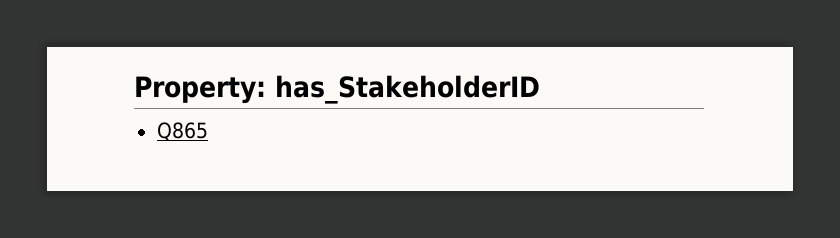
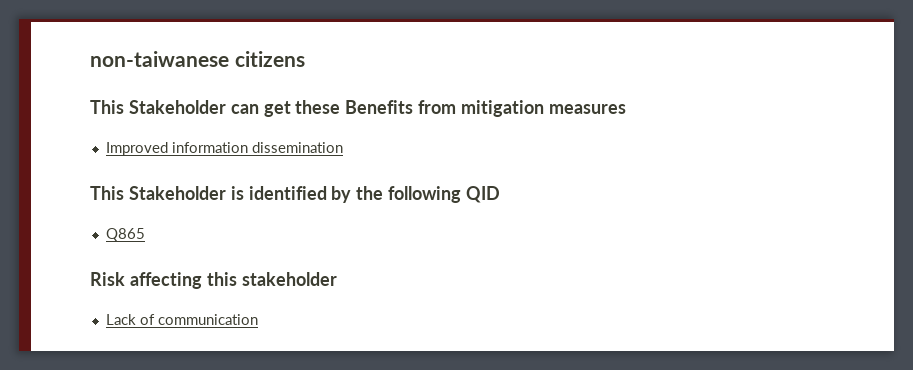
[134,75,540,104] [156,122,208,141] Property: has_StakeholderID // Q865 -> [90,51,305,67] [90,100,626,117] [105,142,343,156] [90,186,501,203] [105,228,145,242] [90,272,337,289] [105,314,258,325] non-taiwanese citizens // This Stakeholder can get these Benefits from mitigation measures // Improved information dissemination // This Stakeholder is identified by the following QID // Q865 // Risk affecting this stakeholder // Lack of communication

